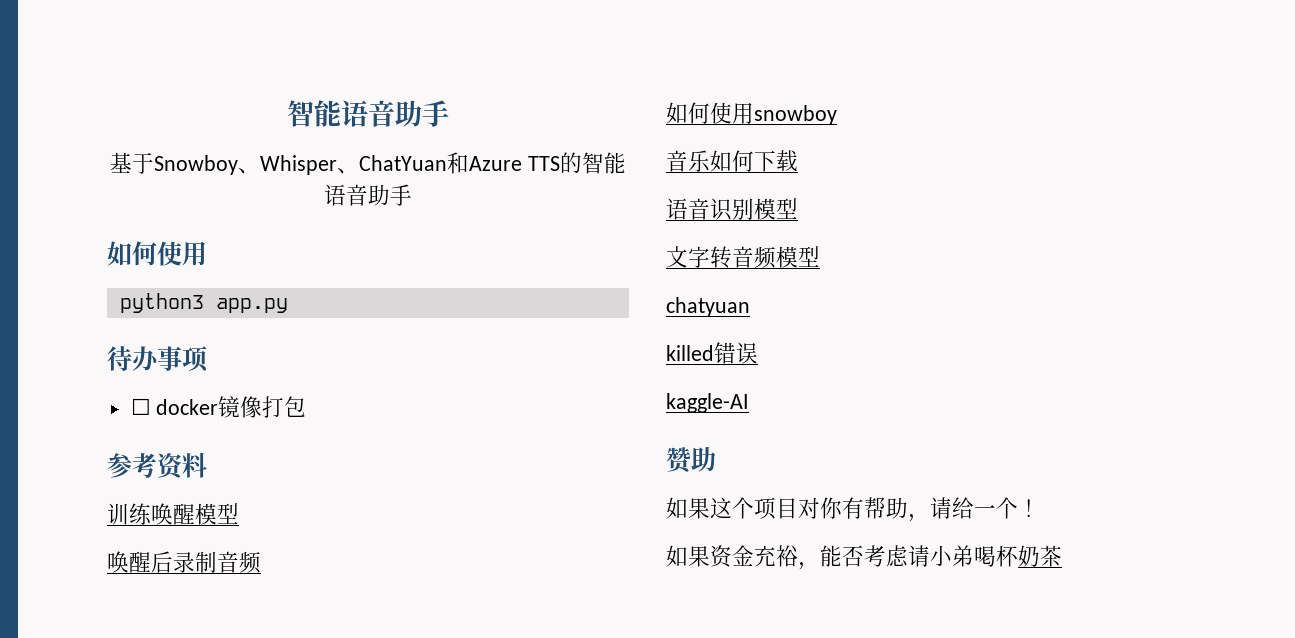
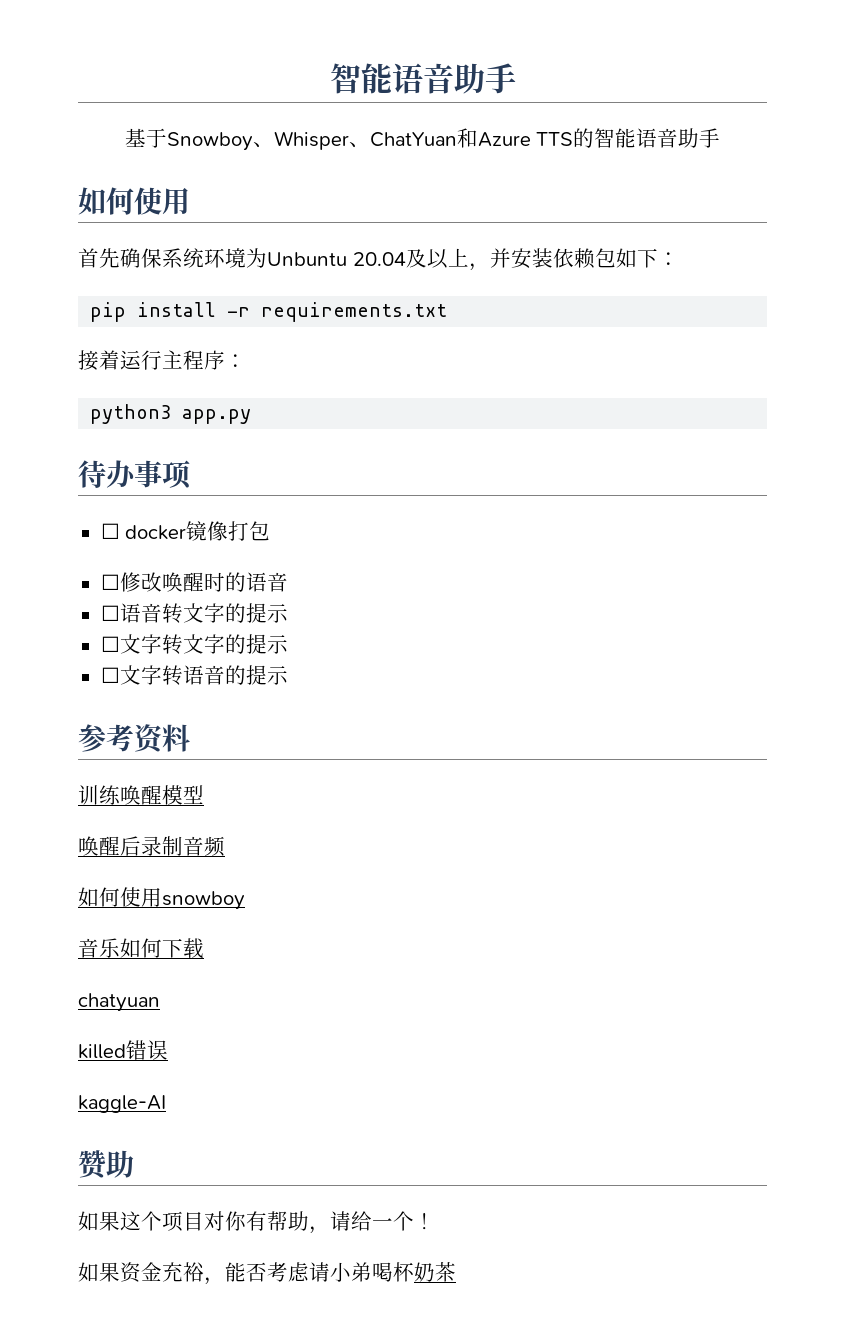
(207, 253) none -> [78,248,679,271] [90,302,448,322] [78,350,246,371] // 首先确保系统环境为Unbuntu 20.04及以上，并安装依赖包如下： // pip install -r requirements.txt // 接着运行主程序：
(307, 406) none -> [100,572,288,592] [100,603,288,624] [100,634,288,655] [100,665,288,686] // ☐修改唤醒时的语音 // ☐语音转文字的提示 // ☐文字转文字的提示 // ☐文字转语音的提示
[666,198,798,221] [666,246,820,269] // 语音识别模型 // 文字转音频模型 -> (204, 948) none

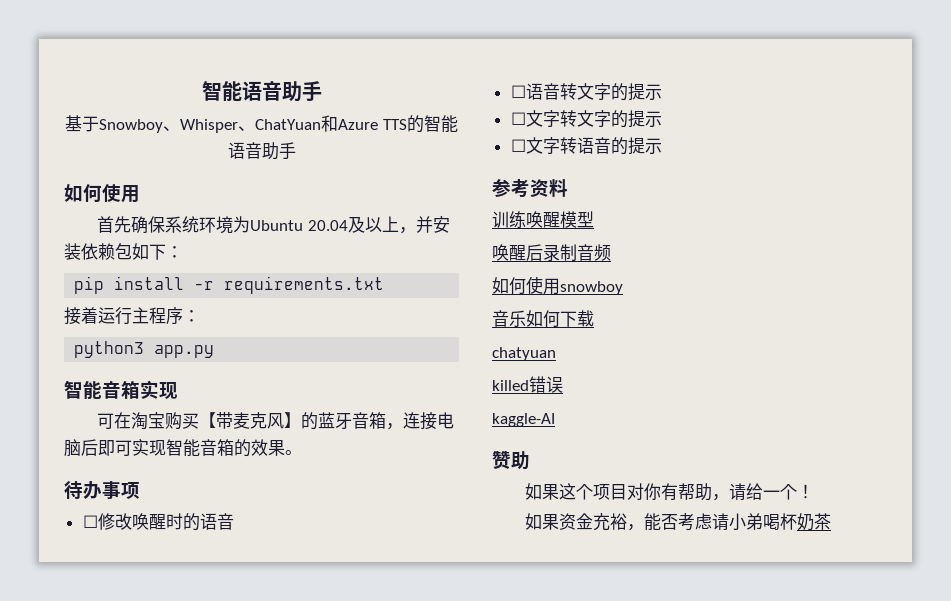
[267,252,347,266] Unbuntu -> [249,220,303,231] Ubuntu
[78,460,192,489] [100,521,271,541] 待办事项 // ☐ docker镜像打包 -> [64,380,178,400] [96,412,454,430] [64,439,302,457] [64,481,140,499] 智能音箱实现 // 可在淘宝购买【带麦克风】的蓝牙音箱，连接电脑后即可实现智能音箱的效果。 // 待办事项

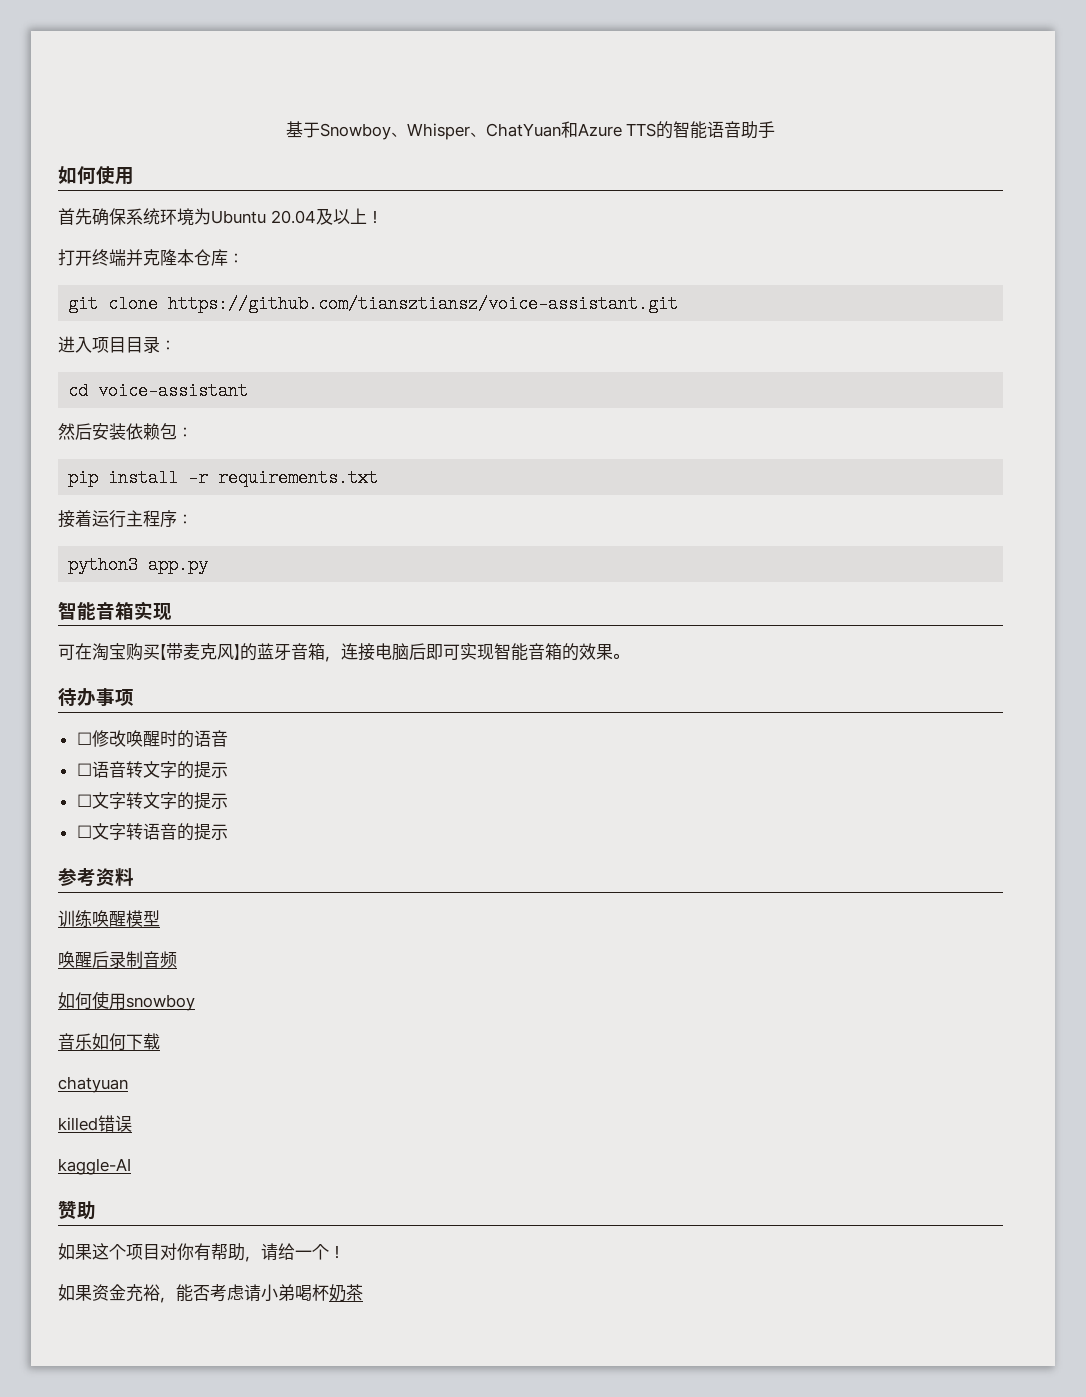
[201,81,322,102] 智能语音助手 // -> (285, 129) none
[398,216,433,234] ，并 -> [366,210,383,224] [58,249,244,266] [68,295,679,313] [58,336,176,353] [68,382,249,400] [58,423,92,440] ！ // 打开终端并克隆本仓库： // git clone https://github.com/tiansztiansz/voice-assistant.git // 进入项目目录： // cd voice-assistant // 然后
[132,243,166,260] 如下 -> (177, 431) none

